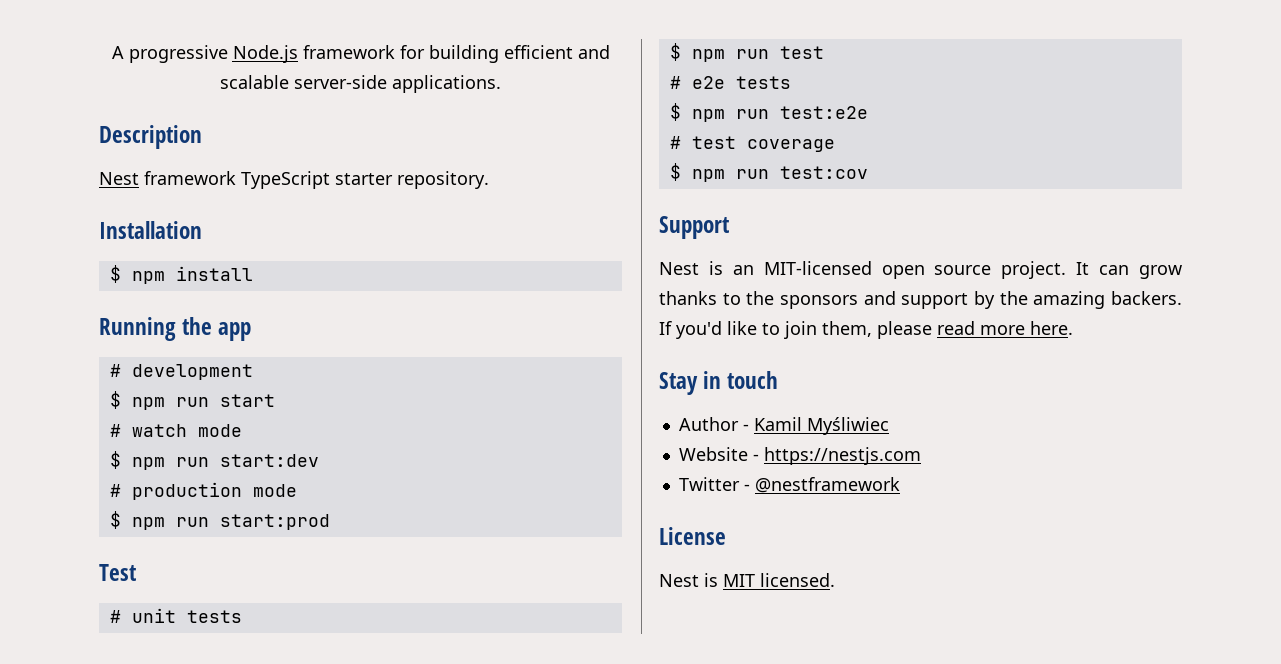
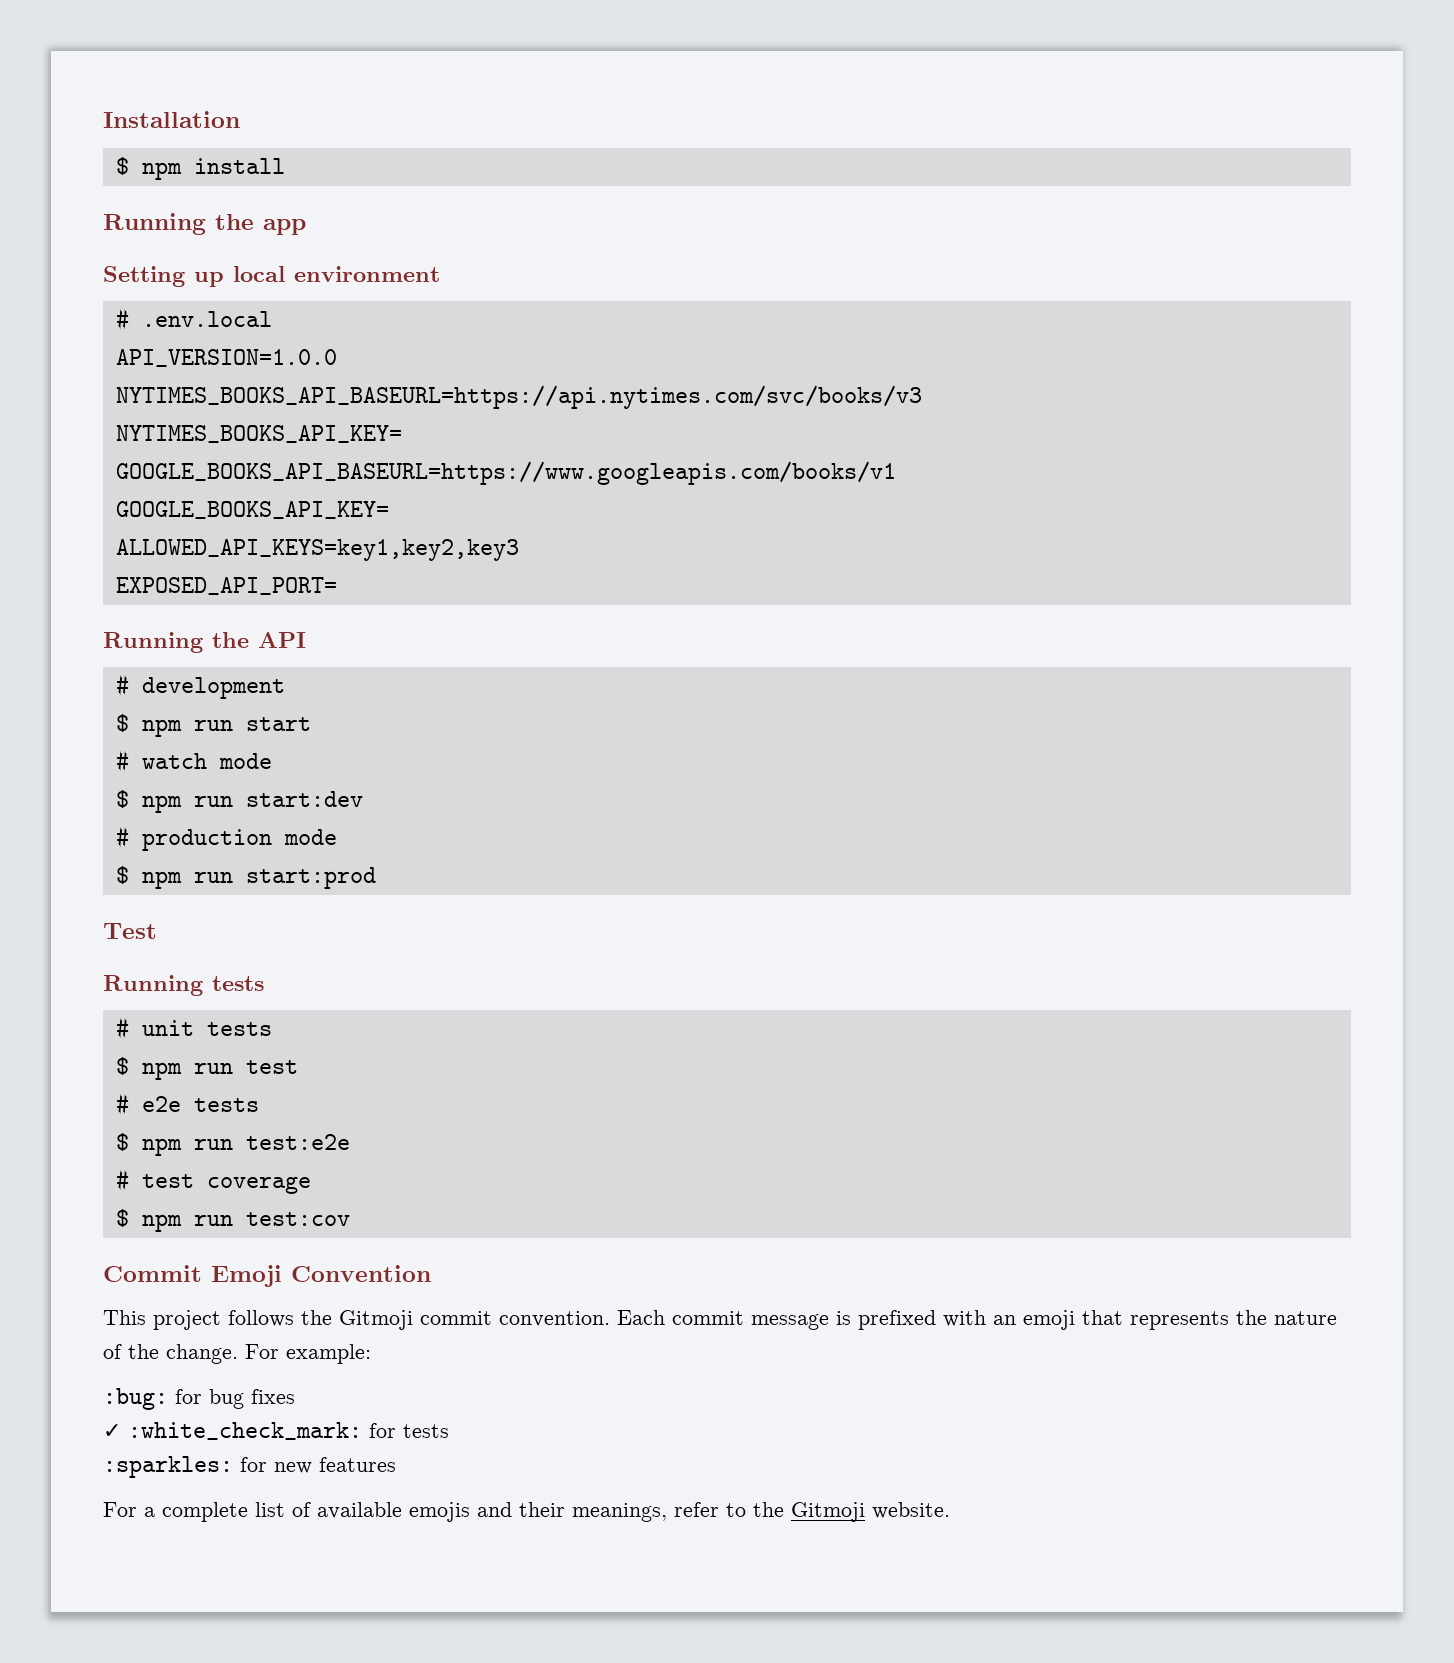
[111,45,610,63] [220,75,501,93] [99,125,202,149] [99,171,489,189] A progressive Node.js framework for building efficient and scalable server-side applications. // Description // Nest framework TypeScript starter repository. // -> (103, 119) none
(252, 331) none -> [103,266,440,287] [115,308,272,330] [115,349,337,367] [115,385,922,409] [115,425,402,443] [115,461,896,485] [115,501,389,519] [115,539,519,561] [115,577,337,595] [103,632,306,653] // Setting up local environment // # .env.local // API_VERSION=1.0.0 // NYTIMES_BOOKS_API_BASEURL=https://api.nytimes.com/svc/books/v3 // NYTIMES_BOOKS_API_KEY= // GOOGLE_BOOKS_API_BASEURL=https://www.googleapis.com/books/v1 // GOOGLE_BOOKS_API_KEY= // ALLOWED_API_KEYS=key1,key2,key3 // EXPOSED_API_PORT= // Running the API
(136, 572) none -> [103,975,264,996] // Running tests
[659,216,729,239] [659,261,1182,279] [659,291,1182,309] [659,321,1073,339] [659,371,779,395] [678,417,889,435] [678,447,921,465] [678,477,900,493] [659,527,726,545] [659,573,835,587] Support // Nest is an MIT-licensed open source project. It can grow thanks to the sponsors and support by the amazing backers. If you'd like to join them, please read more here. // Stay in touch // Author - Kamil Myśliwiec // Website - https://nestjs.com // Twitter - @nestframework // License // Nest is MIT licensed. -> [103,1265,431,1287] [103,1310,1337,1330] [103,1344,371,1364] [103,1388,295,1410] [103,1422,449,1440] [103,1456,396,1478] [103,1502,950,1522] Commit Emoji Convention // This project follows the Gitmoji commit convention. Each commit message is prefixed with an emoji that represents the nature of the change. For example: // :bug: for bug fixes // ✓ :white_check_mark: for tests // :sparkles: for new features // For a complete list of available emojis and their meanings, refer to the Gitmoji website.

